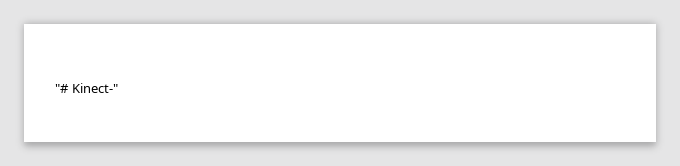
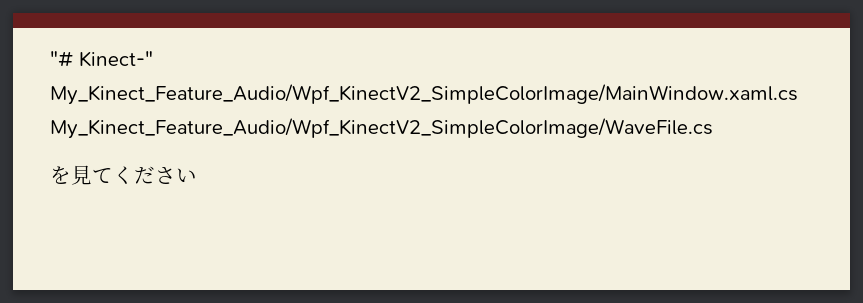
(118, 88) none -> [50,84,798,105] [50,118,713,139] [50,165,197,185] My_Kinect_Feature_Audio/Wpf_KinectV2_SimpleColorImage/MainWindow.xaml.cs My_Kinect_Feature_Audio/Wpf_KinectV2_SimpleColorImage/WaveFile.cs // を見てください

